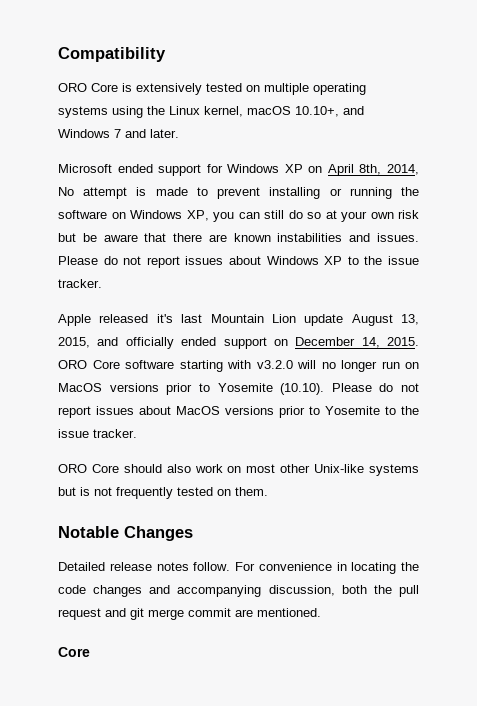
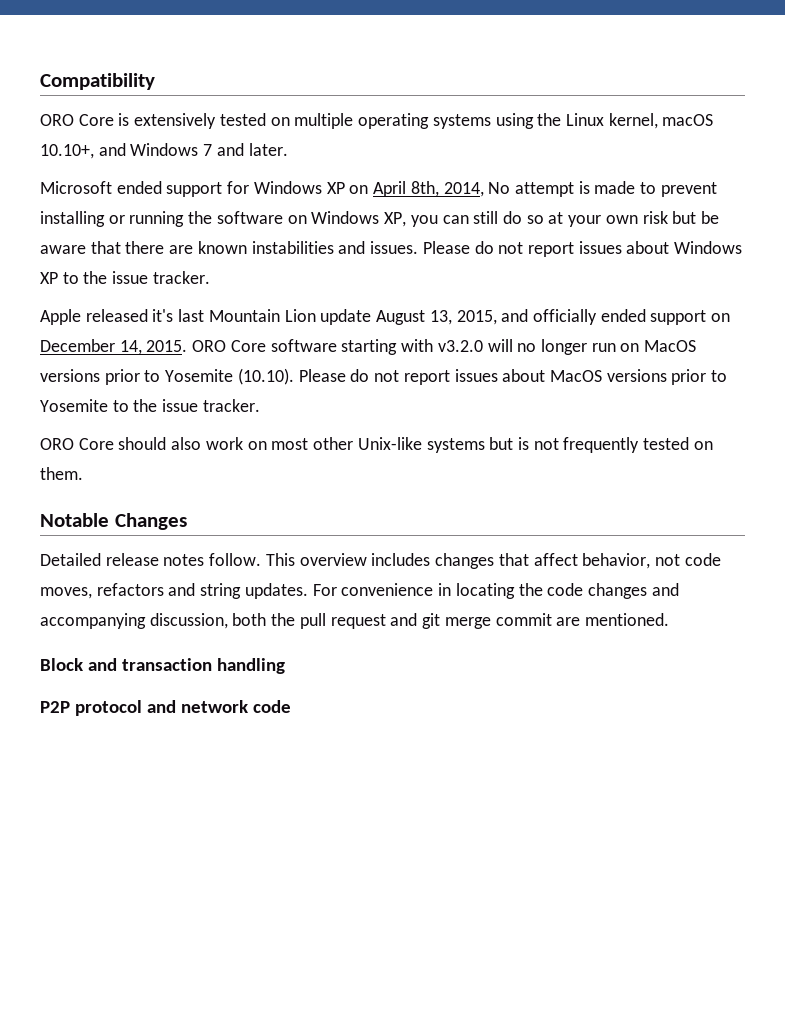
(231, 566) none -> [265,553,721,569] [40,583,308,599] This overview includes changes that affect behavior, not code moves, refactors and string updates.
[58,647,90,657] Core -> [40,658,285,674] [40,700,291,716] Block and transaction handling // P2P protocol and network code

